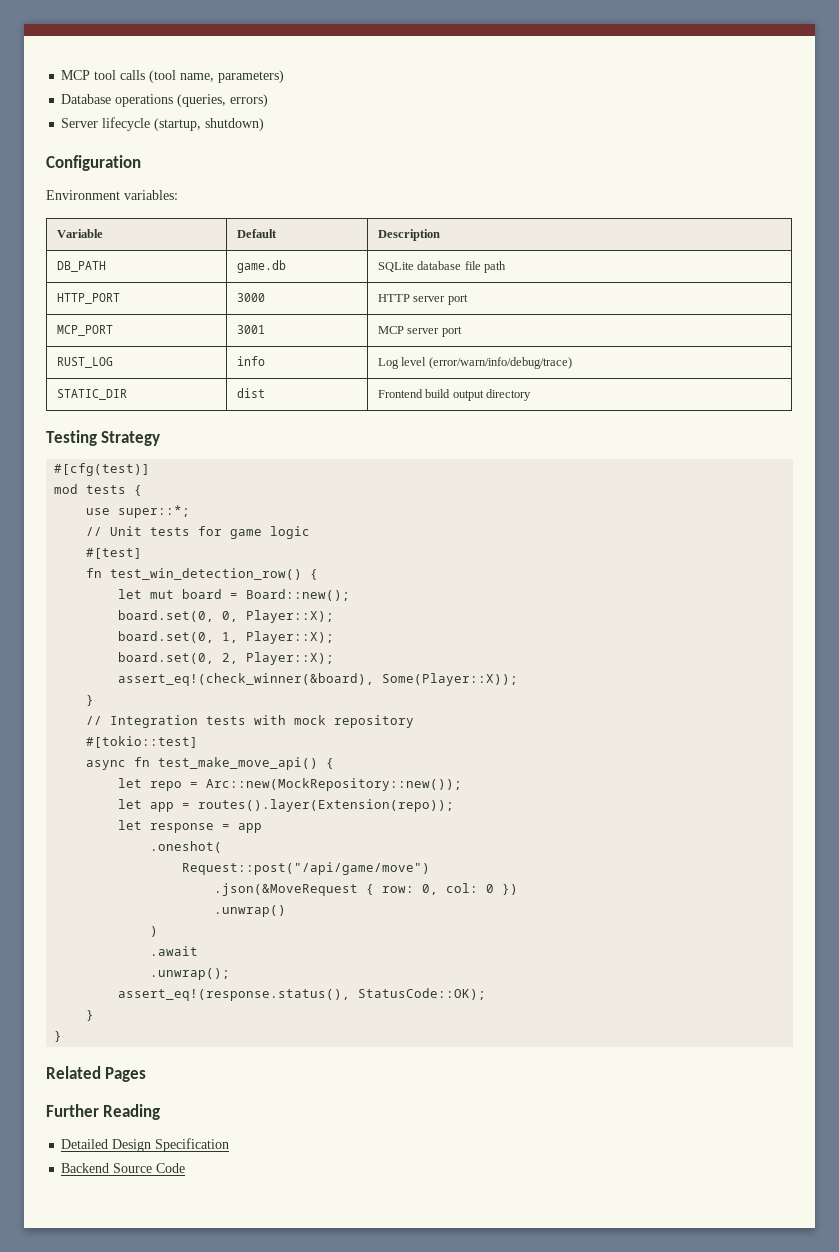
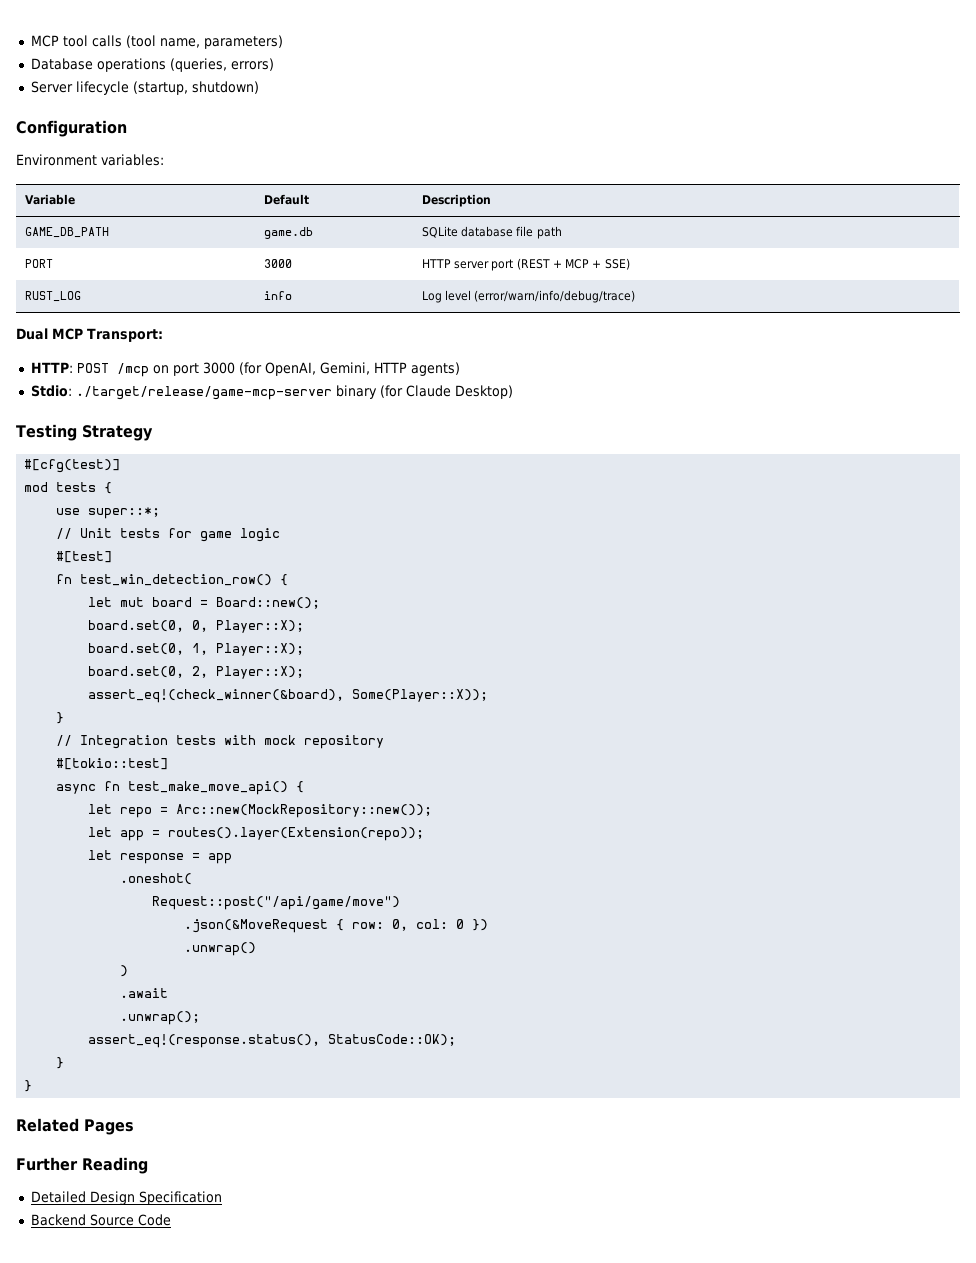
[57,261,107,272] DB_PATH -> [24,227,109,238] GAME_DB_PATH
[57,293,121,304] HTTP_PORT -> [24,259,53,268] PORT
[57,325,114,336] [237,325,266,334] [378,326,462,337] // MCP_PORT | 3001 | MCP server port -> [516,258,630,270] (REST + MCP + SSE)
[57,389,128,400] [237,388,266,398] [378,389,532,401] // STATIC_DIR | dist | Frontend build output directory -> [16,328,163,342] [30,362,460,377] [30,385,513,400] // Dual MCP Transport: // HTTP: POST /mcp on port 3000 (for OpenAI, Gemini, HTTP agents) // Stdio: ./target/release/game-mcp-server binary (for Claude Desktop)

